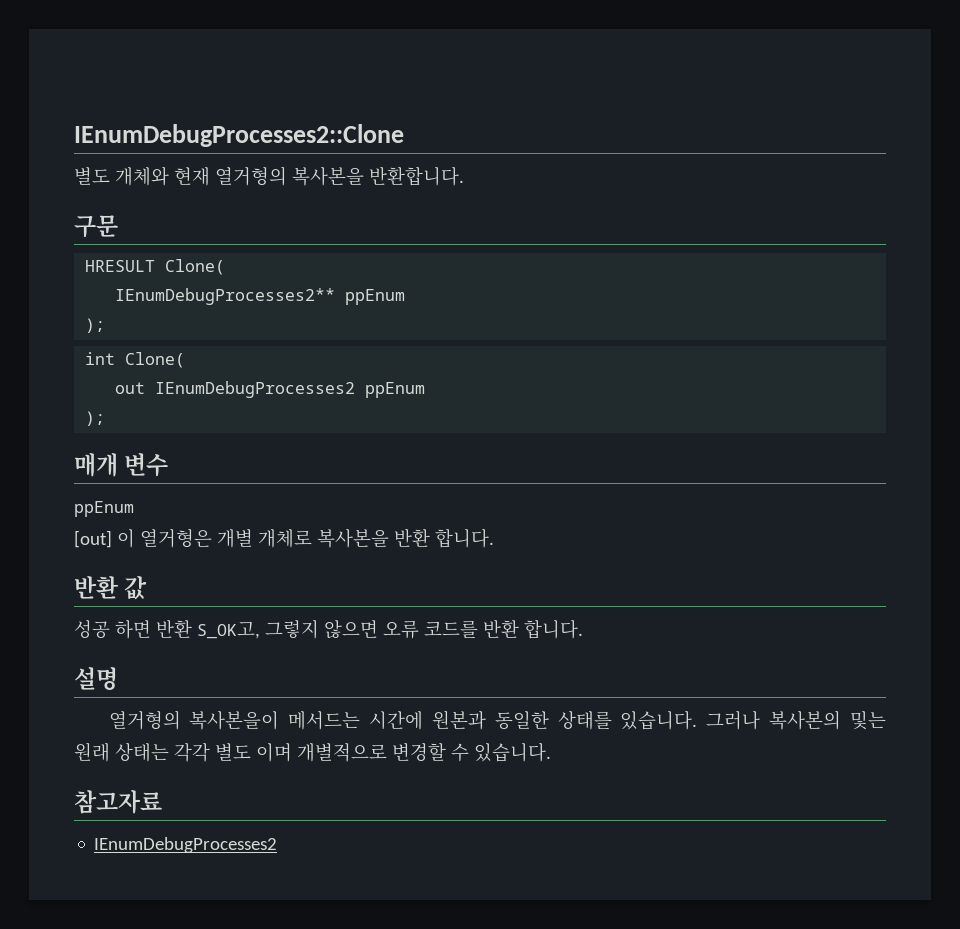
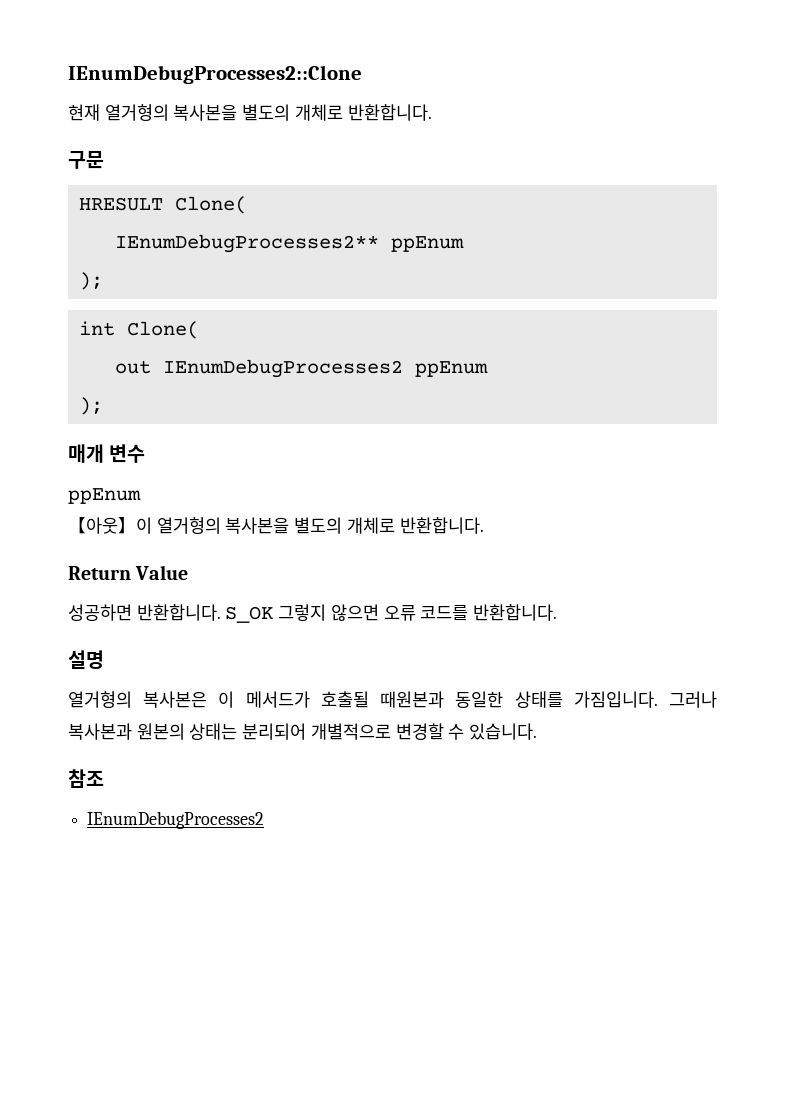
[74,166,169,186] 별도 개체와 -> (362, 74) none
(364, 176) none -> [242,104,343,121] 별도의 개체로
[74,528,494,548] [74,576,148,600] [74,620,260,639] [out] 이 열거형은 개별 개체로 복사본을 반환 합니다. // 반환 값 // 성공 하면 반환 S_OK고, -> [68,517,484,534] [68,565,189,580] [68,604,274,623] 【아웃】이 열거형의 복사본을 별도의 개체로 반환합니다. // Return Value // 성공하면 반환합니다. S_OK
[482,619,583,639] 반환 합니다. -> [473,604,558,621] 반환합니다.
[189,710,886,730] [74,742,292,762] 복사본을이 메서드는 시간에 원본과 동일한 상태를 있습니다. 그러나 복사본의 및는 원래 상태는 각각 별도 이며 -> [143,691,717,708] [68,723,307,740] 복사본은 이 메서드가 호출될 때원본과 동일한 상태를 가짐입니다. 그러나 복사본과 원본의 상태는 분리되어
[74,790,162,814] 참고자료 -> [68,769,104,788] 참조

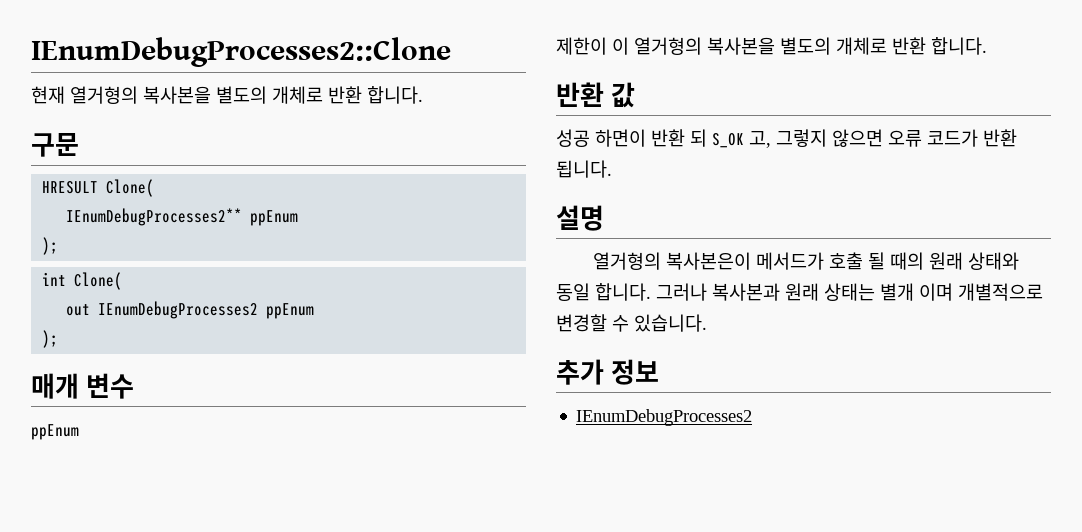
[347,104,432,121] 반환합니다. -> [328,86,423,104] 반환 합니다.
[68,517,136,534] 【아웃】 -> [556,37,607,55] 제한이
[399,517,484,534] [68,565,189,580] [68,604,558,623] [68,650,104,669] [68,691,717,708] [68,723,307,740] 반환합니다. // Return Value // 성공하면 반환합니다. S_OK 그렇지 않으면 오류 코드를 반환합니다. // 설명 // 열거형의 복사본은 이 메서드가 호출될 때원본과 동일한 상태를 가짐입니다. 그러나 복사본과 원본의 상태는 분리되어 -> [892,37,987,55] [556,82,636,108] [556,129,1017,148] [556,160,612,178] [556,205,604,231] [592,252,1019,270] [556,283,953,301] 반환 합니다. // 반환 값 // 성공 하면이 반환 되 S_OK 고, 그렇지 않으면 오류 코드가 반환 됩니다. // 설명 // 열거형의 복사본은이 메서드가 호출 될 때의 원래 상태와 동일 합니다. 그러나 복사본과 원래 상태는 별개 이며
[68,769,104,788] 참조 -> [556,359,660,385] 추가 정보

